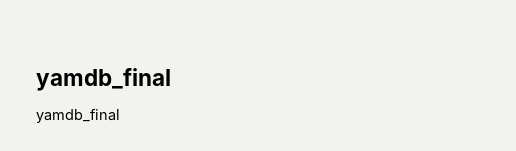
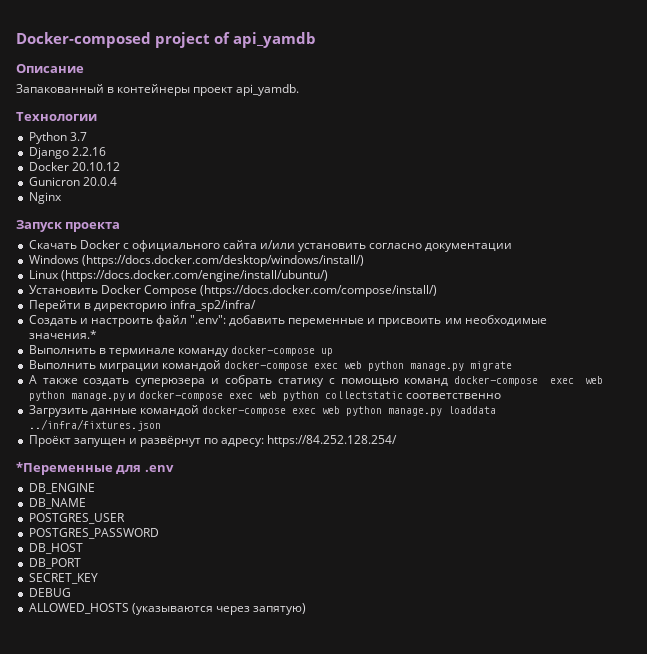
[36,68,171,91] [36,108,120,123] yamdb_final // yamdb_final -> [16,32,316,48] [16,64,84,73] [16,84,300,96] [16,112,97,121] [28,132,87,144] [28,147,106,159] [28,162,120,171] [28,177,117,186] [28,192,62,204] [16,220,121,232] [28,240,513,252] [28,255,364,267] [28,270,328,282] [28,285,437,297] [28,300,256,312] [28,315,547,327] [28,330,97,339] [28,345,334,357] [28,360,512,372] [28,375,603,387] [28,391,501,401] [28,405,496,417] [28,419,161,431] [28,435,398,447] [16,462,174,475] [28,483,95,494] [28,498,86,509] [28,513,125,524] [28,528,159,539] [28,543,83,554] [28,558,81,569] [28,573,98,584] [28,588,71,597] [28,603,306,615] Docker-composed project of api_yamdb // Описание // Запакованный в контейнеры проект api_yamdb. // Технологии // Python 3.7 // Django 2.2.16 // Docker 20.10.12 // Gunicron 20.0.4 // Nginx // Запуск проекта // Скачать Docker с официального сайта и/или установить согласно документации // Windows (https://docs.docker.com/desktop/windows/install/) // Linux (https://docs.docker.com/engine/install/ubuntu/) // Установить Docker Compose (https://docs.docker.com/compose/install/) // Перейти в директорию infra_sp2/infra/ // Создать и настроить файл ".env": добавить переменные и присвоить им необходимые значения.* // Выполнить в терминале команду docker-compose up // Выполнить миграции командой docker-compose exec web python manage.py migrate // А также создать суперюзера и собрать статику с помощью команд docker-compose exec web python manage.py и docker-compose exec web python collectstatic соответственно // Загрузить данные командой docker-compose exec web python manage.py loaddata ../infra/fixtures.json // Проёкт запущен и развёрнут по адресу: https://84.252.128.254/ // *Переменные для .env // DB_ENGINE // DB_NAME // POSTGRES_USER // POSTGRES_PASSWORD // DB_HOST // DB_PORT // SECRET_KEY // DEBUG // ALLOWED_HOSTS (указываются через запятую)

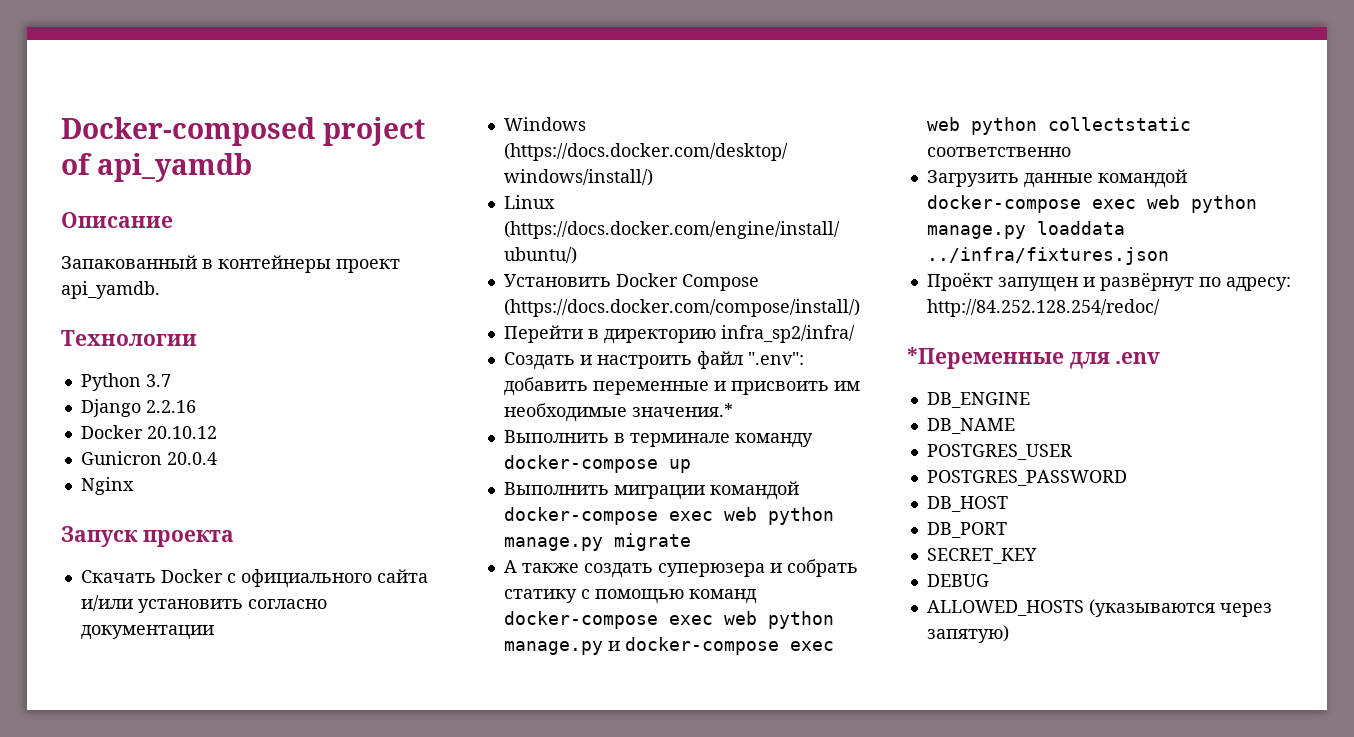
[267,435,398,447] https://84.252.128.254/ -> [926,299,1160,317] http://84.252.128.254/redoc/

